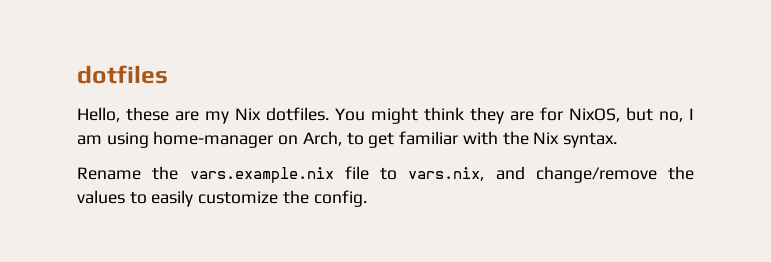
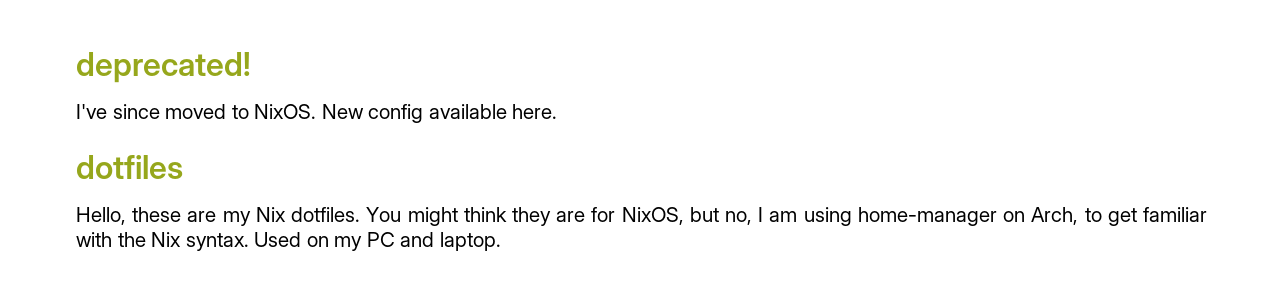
(77, 74) none -> [76,52,251,83] [76,104,558,123] deprecated! // I've since moved to NixOS. New config available here. //
[77,166,694,183] [77,190,367,207] // Rename the vars.example.nix file to vars.nix, and change/remove the values to easily customize the config. -> [254,232,501,251] Used on my PC and laptop.

